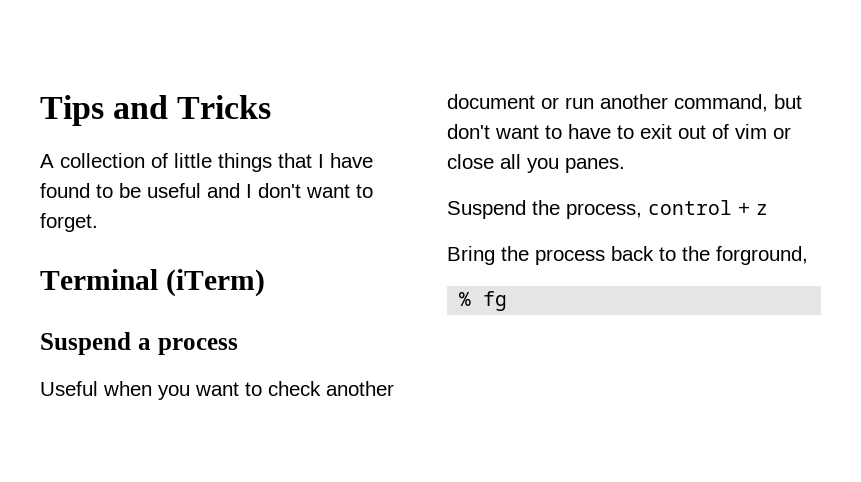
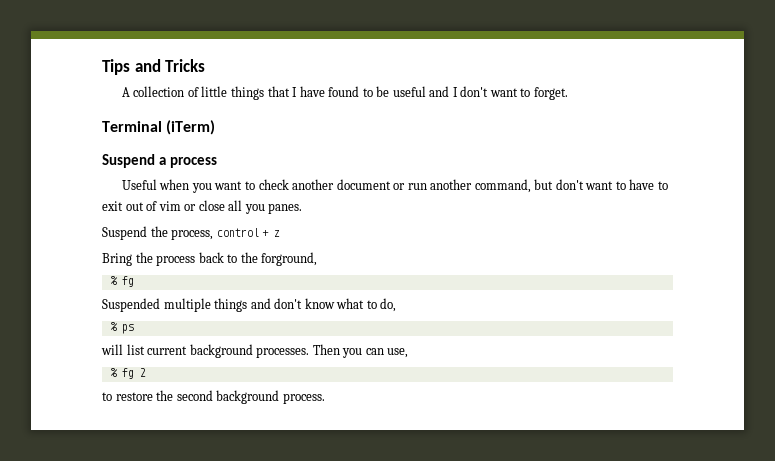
(508, 301) none -> [102,298,397,312] [109,322,134,334] [101,344,409,358] [109,368,146,379] [102,390,325,404] // Suspended multiple things and don't know what to do, // % ps // will list current background processes. Then you can use, // % fg 2 // to restore the second background process.

